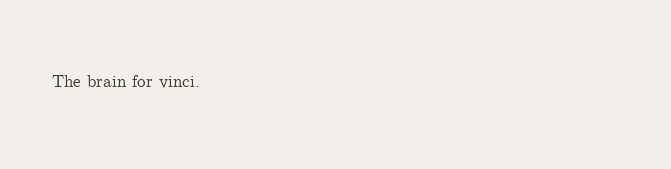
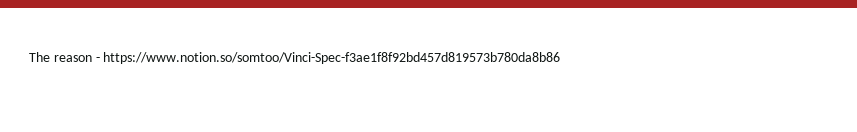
[87,75,200,89] brain for vinci. -> [53,52,561,64] reason - https://www.notion.so/somtoo/Vinci-Spec-f3ae1f8f92bd457d819573b780da8b86

